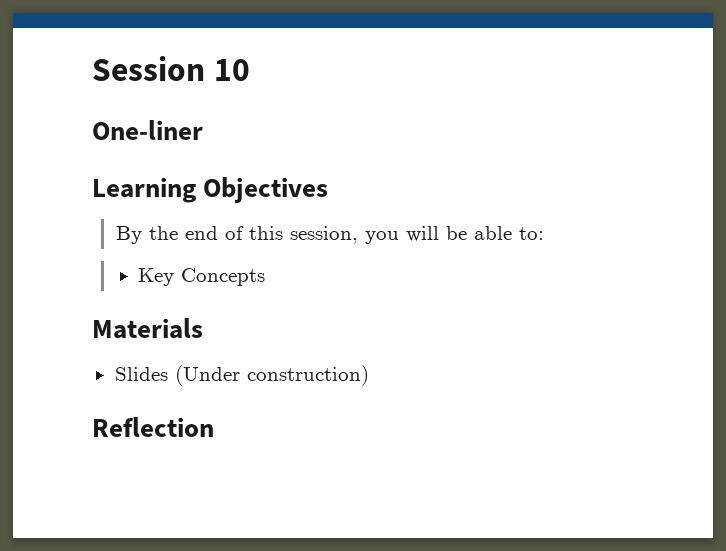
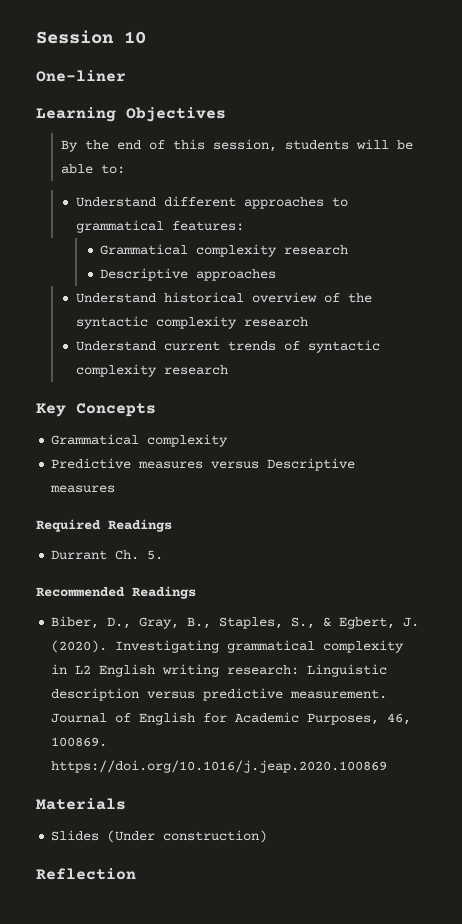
[364,231,399,244] you -> [284,140,349,150] students
[138,268,266,286] Key Concepts -> [75,196,348,209] [75,220,244,233] [100,244,349,257] [100,268,277,281] [75,292,372,303] [75,316,308,329] [75,340,380,353] [75,364,228,377] [36,403,156,417] [51,434,229,447] [51,458,356,471] [50,485,116,493] [36,519,172,532] [51,550,164,560] [36,586,196,599] [51,616,420,629] [51,640,405,653] [51,664,388,677] [51,688,388,701] [51,712,412,725] [51,737,108,747] [51,760,388,773] Understand different approaches to grammatical features: // Grammatical complexity research // Descriptive approaches // Understand historical overview of the syntactic complexity research // Understand current trends of syntactic complexity research // Key Concepts // Grammatical complexity // Predictive measures versus Descriptive measures // Required Readings // Durrant Ch. 5. // Recommended Readings // Biber, D., Gray, B., Staples, S., & Egbert, J. (2020). Investigating grammatical complexity in L2 English writing research: Linguistic description versus predictive measurement. Journal of English for Academic Purposes, 46, 100869. https://doi.org/10.1016/j.jeap.2020.100869

